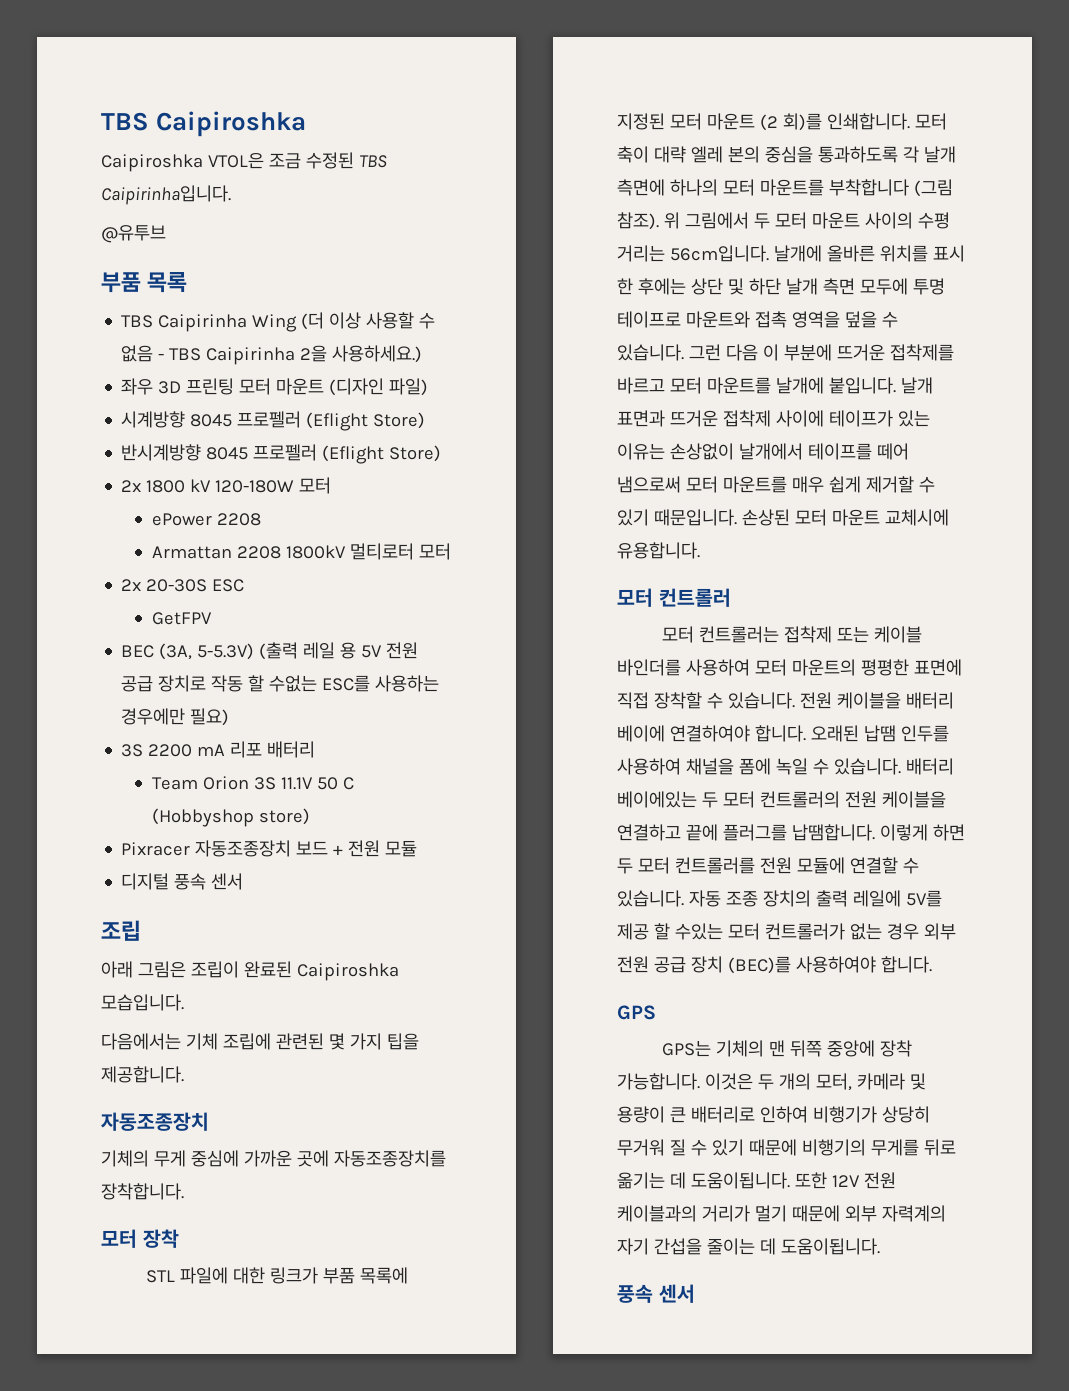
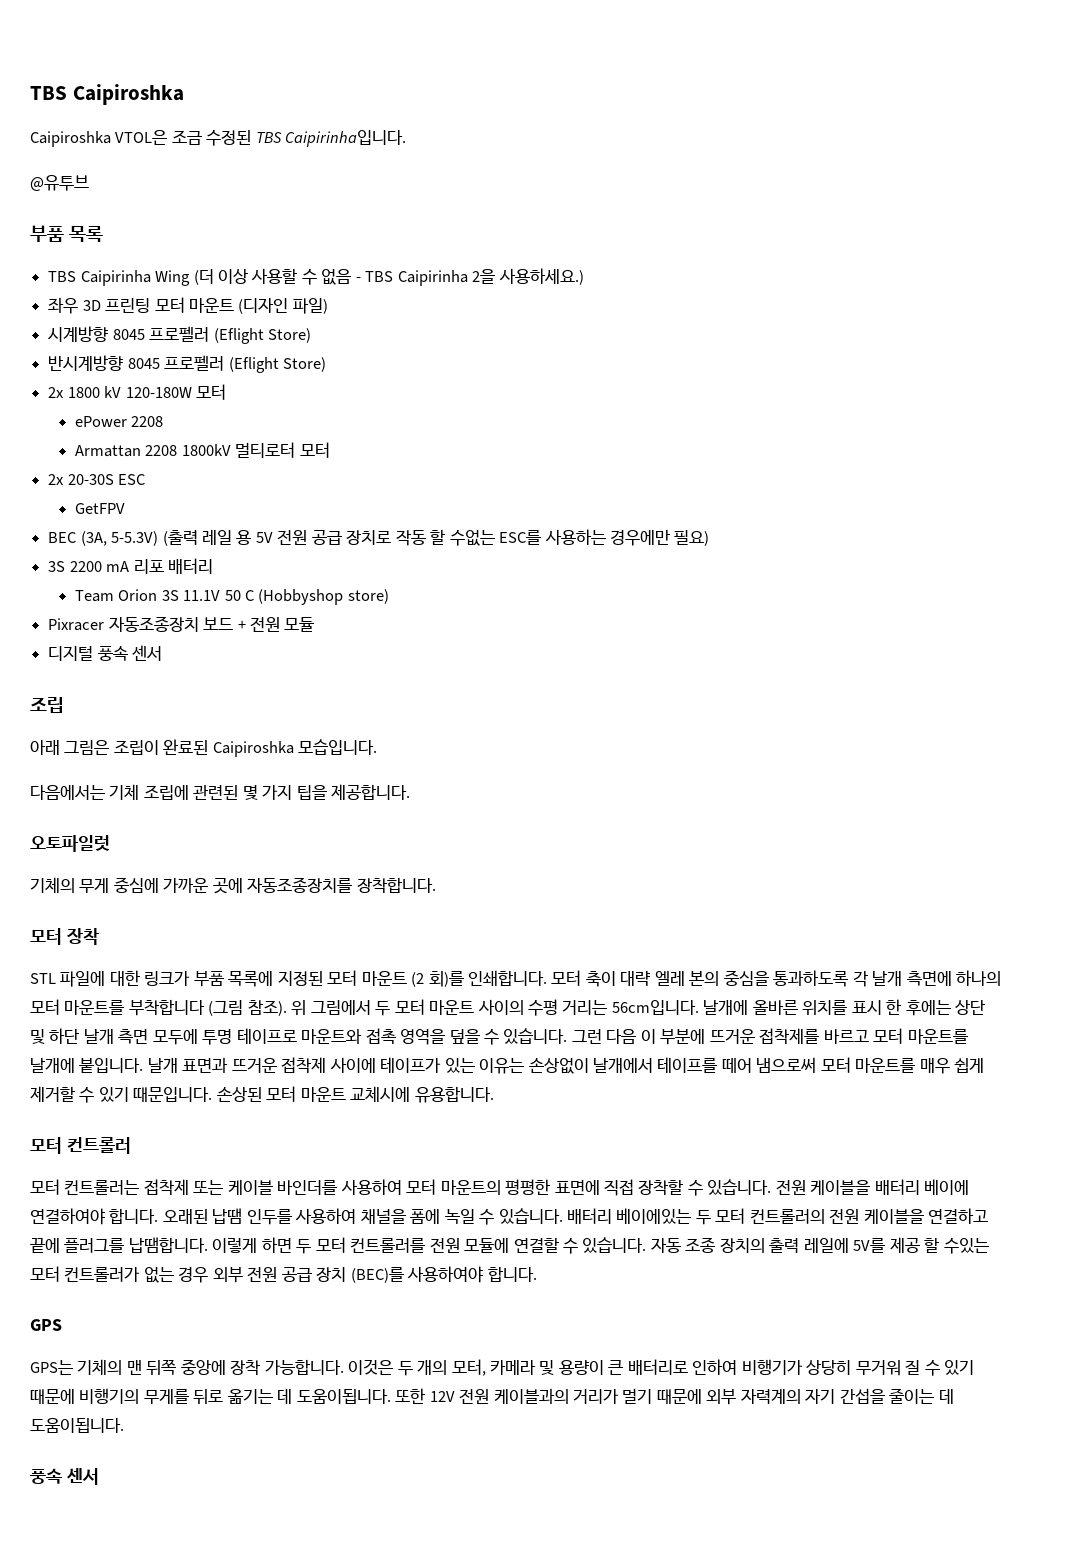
[101,1112,209,1131] 자동조종장치 -> [30,835,110,852] 오토파일럿

